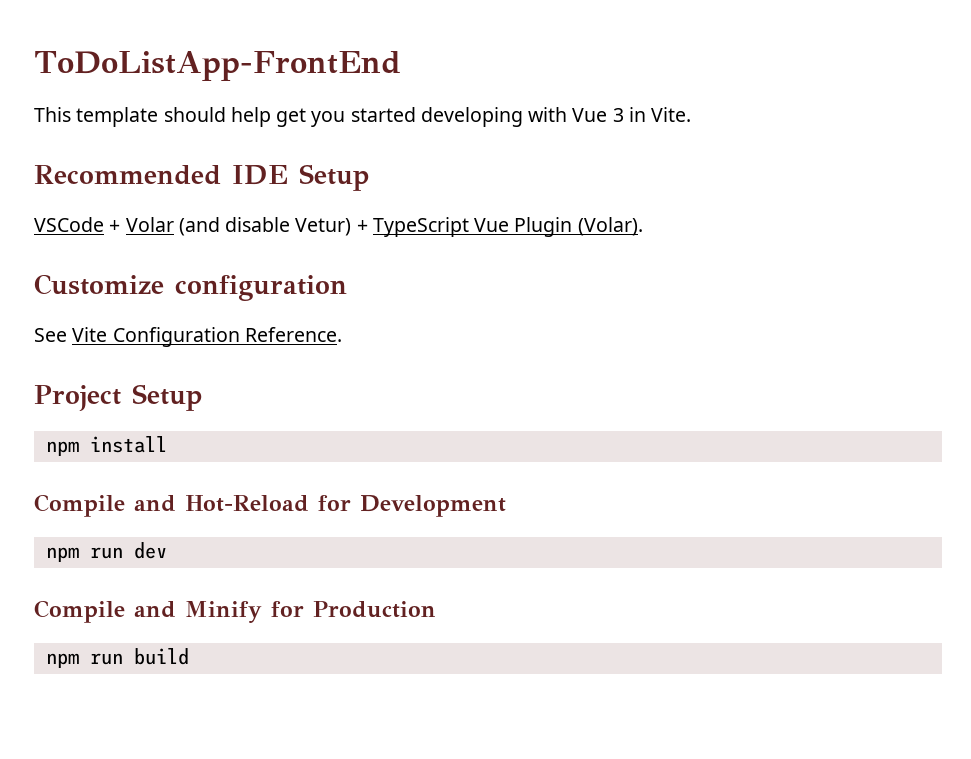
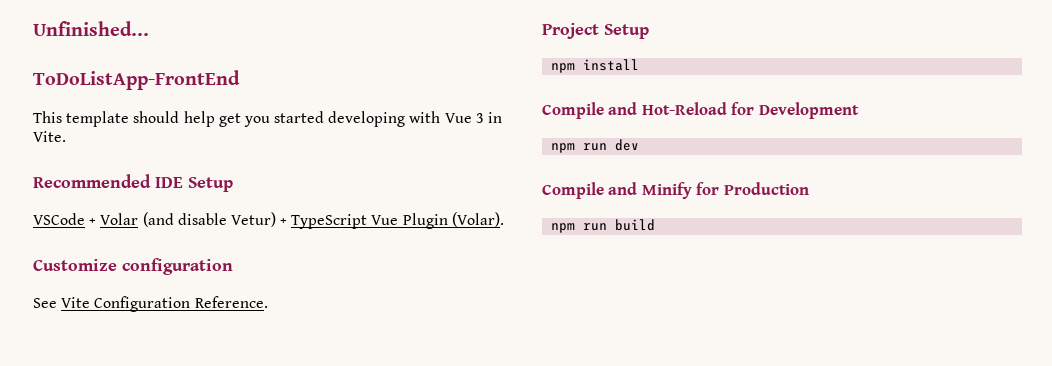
(34, 66) none -> [33,21,149,36] Unfinished... //

